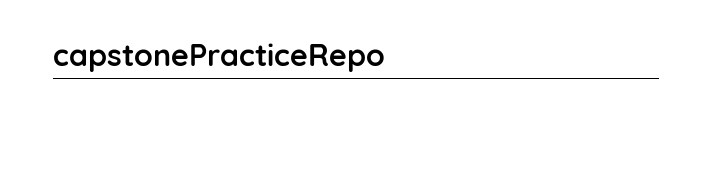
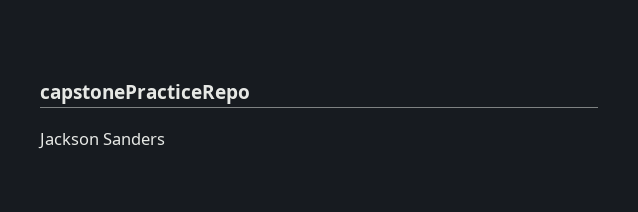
(385, 57) none -> [38,133,166,149] // Jackson Sanders

